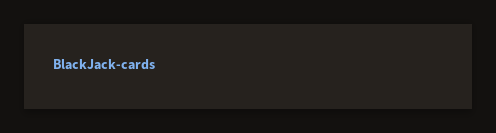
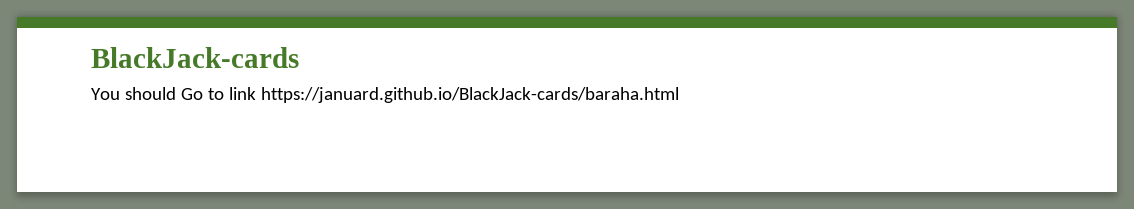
(155, 64) none -> [91,87,679,103] // You should Go to link https://januard.github.io/BlackJack-cards/baraha.html

